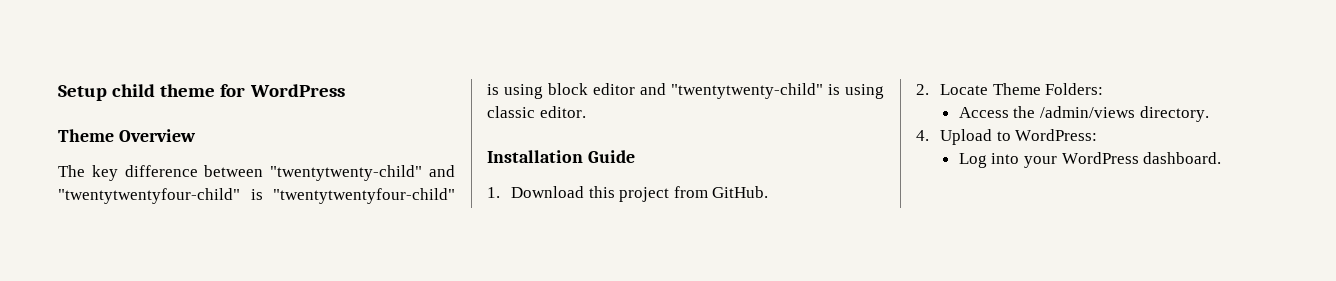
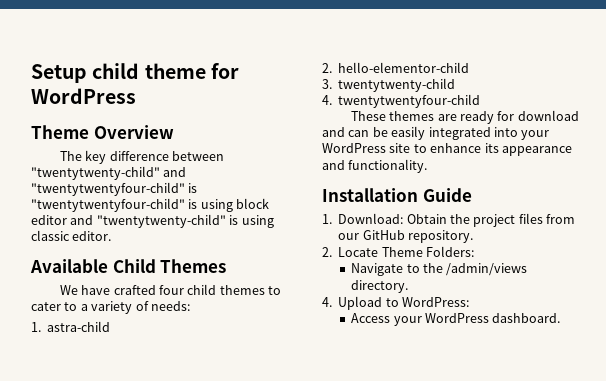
[487,150,635,163] [487,186,769,202] Installation Guide // 1. Download this project from GitHub. -> [30,259,227,273] [59,284,282,295] [31,301,190,314] [31,321,111,332] [322,62,470,73] [322,78,456,92] [322,94,481,108] [350,110,579,124] [322,126,550,140] [322,143,572,156] [322,159,428,173] [322,188,472,202] [322,213,576,227] [338,230,473,243] Available Child Themes // We have crafted four child themes to cater to a variety of needs: // 1. astra-child // 2. hello-elementor-child // 3. twentytwenty-child // 4. twentytwentyfour-child // These themes are ready for download and can be easily integrated into your WordPress site to enhance its appearance and functionality. // Installation Guide // 1. Download: Obtain the project files from our GitHub repository.
[958,107,1009,118] Access -> [351,263,420,276] Navigate to
[958,153,1020,168] Log into -> [351,313,391,323] Access

